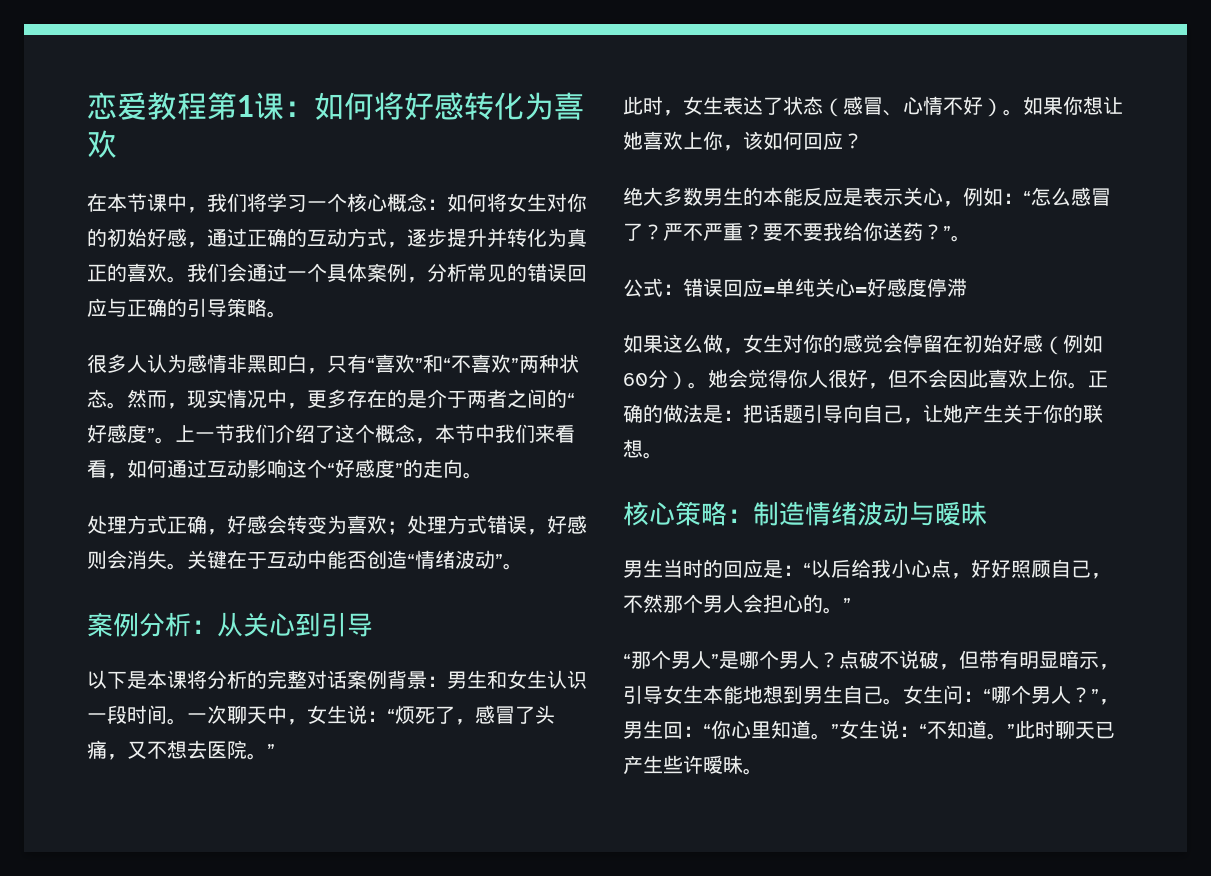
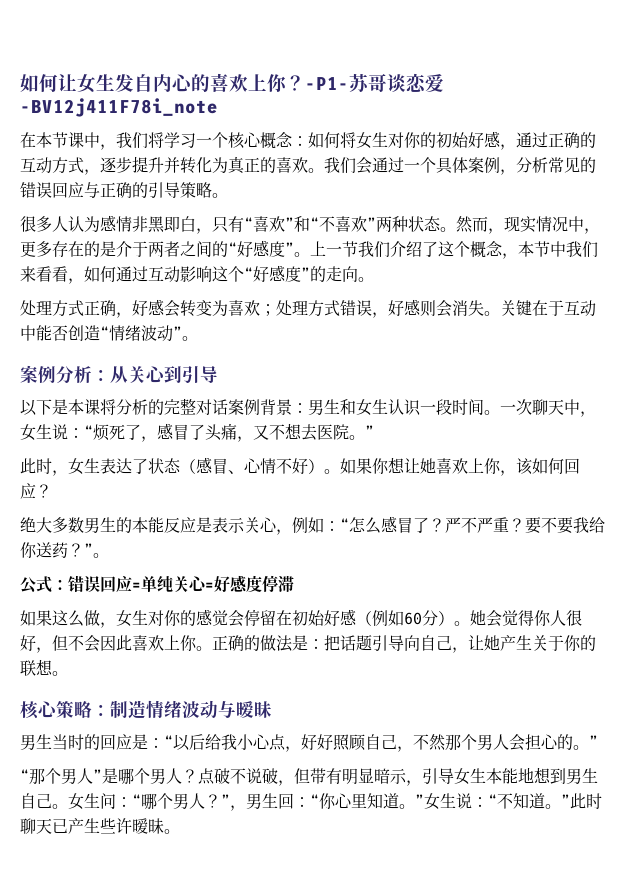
[87,92,584,120] [87,130,117,158] 恋爱教程第1课：如何将好感转化为喜欢 -> [20,73,444,93] [20,98,218,117] 如何让女生发自内心的喜欢上你？-P1-苏哥谈恋爱-BV12j411F78i_note

